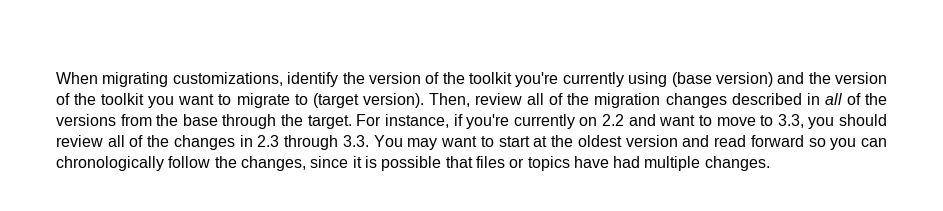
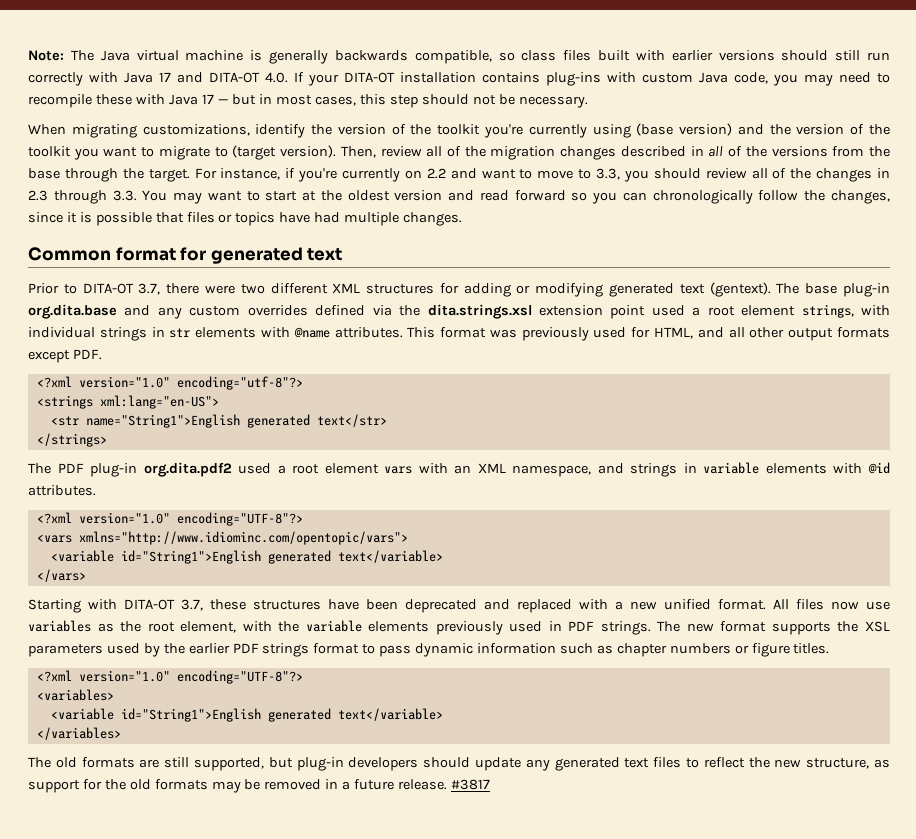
(56, 78) none -> [28,50,891,64] [28,72,890,86] [28,94,588,108] Note: The Java virtual machine is generally backwards compatible, so class files built with earlier versions should still run correctly with Java 17 and DITA-OT 4.0. If your DITA-OT installation contains plug-ins with custom Java code, you may need to recompile these with Java 17 — but in most cases, this step should not be necessary. //
(770, 163) none -> [28,247,343,264] [28,282,890,297] [28,304,890,319] [28,327,890,341] [28,349,102,363] [36,376,303,390] [36,395,219,409] [50,414,387,428] [36,433,107,447] [28,462,890,477] [28,485,96,496] [36,512,303,526] [36,531,408,545] [50,550,443,564] [36,569,86,582] [28,599,890,613] [28,620,890,635] [28,643,830,657] [36,670,303,684] [36,689,114,701] [50,708,443,722] [36,727,121,740] [28,757,890,771] [28,779,490,793] // Common format for generated text // Prior to DITA-OT 3.7, there were two different XML structures for adding or modifying generated text (gentext). The base plug-in org.dita.base and any custom overrides defined via the dita.strings.xsl extension point used a root element strings, with individual strings in str elements with @name attributes. This format was previously used for HTML, and all other output formats except PDF. // <?xml version="1.0" encoding="utf-8"?> // <strings xml:lang="en-US"> // <str name="String1">English generated text</str> // </strings> // The PDF plug-in org.dita.pdf2 used a root element vars with an XML namespace, and strings in variable elements with @id attributes. // <?xml version="1.0" encoding="UTF-8"?> // <vars xmlns="http://www.idiominc.com/opentopic/vars"> // <variable id="String1">English generated text</variable> // </vars> // Starting with DITA-OT 3.7, these structures have been deprecated and replaced with a new unified format. All files now use variables as the root element, with the variable elements previously used in PDF strings. The new format supports the XSL parameters used by the earlier PDF strings format to pass dynamic information such as chapter numbers or figure titles. // <?xml version="1.0" encoding="UTF-8"?> // <variables> // <variable id="String1">English generated text</variable> // </variables> // The old formats are still supported, but plug-in developers should update any generated text files to reflect the new structure, as support for the old formats may be removed in a future release. #3817

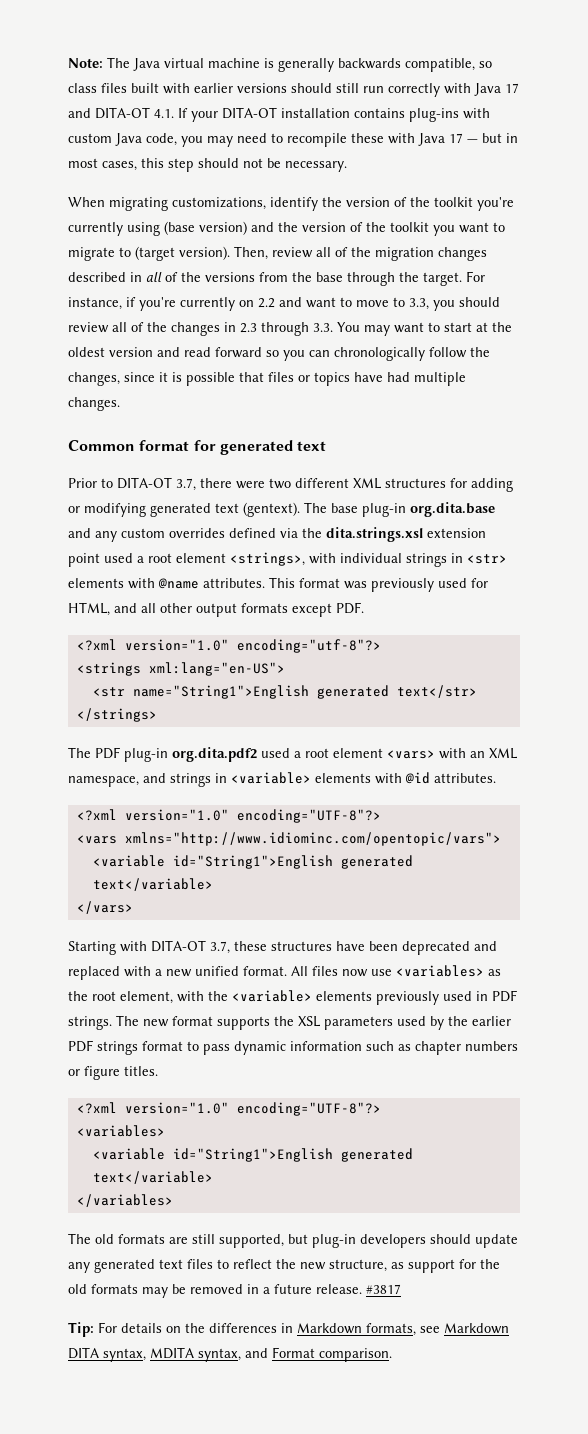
[265,72,288,83] 4.0. -> [154,109,174,118] 4.1.
[801,304,854,318] strings, -> [230,552,305,566] <strings>,
[169,328,191,338] str -> [467,554,507,564] <str>
[384,466,413,474] vars -> [387,750,435,759] <vars>
[703,462,760,474] variable -> [231,772,311,784] <variable>
[28,620,91,632] variables -> [396,965,484,977] <variables>
[305,620,362,632] variable -> [232,990,312,1002] <variable>
(490, 784) none -> [68,1322,509,1337] [68,1347,392,1362] // Tip: For details on the differences in Markdown formats, see Markdown DITA syntax, MDITA syntax, and Format comparison.

